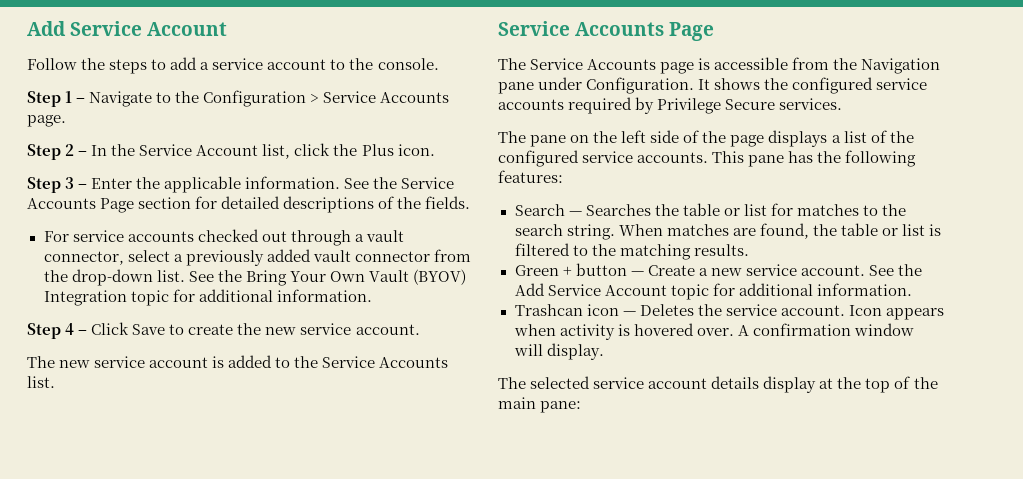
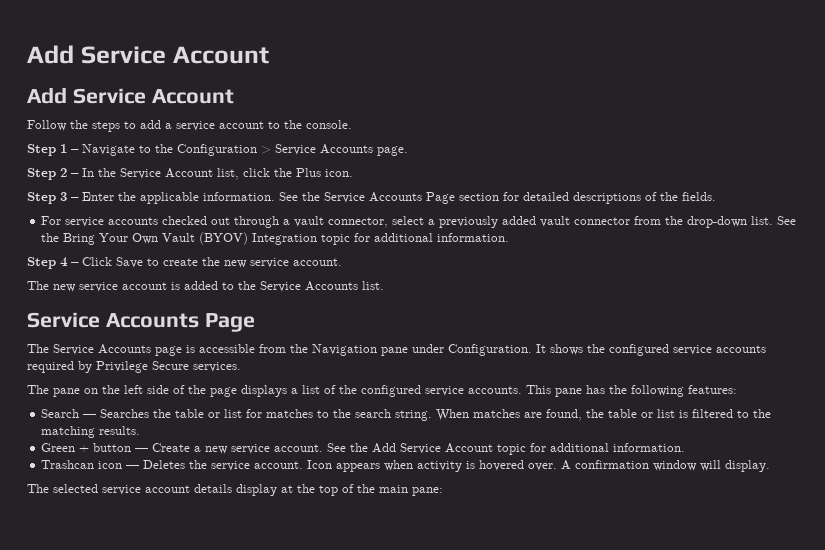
[27,21,228,36] Add Service Account -> [27,45,269,64] [27,87,234,104] Add Service Account // Add Service Account

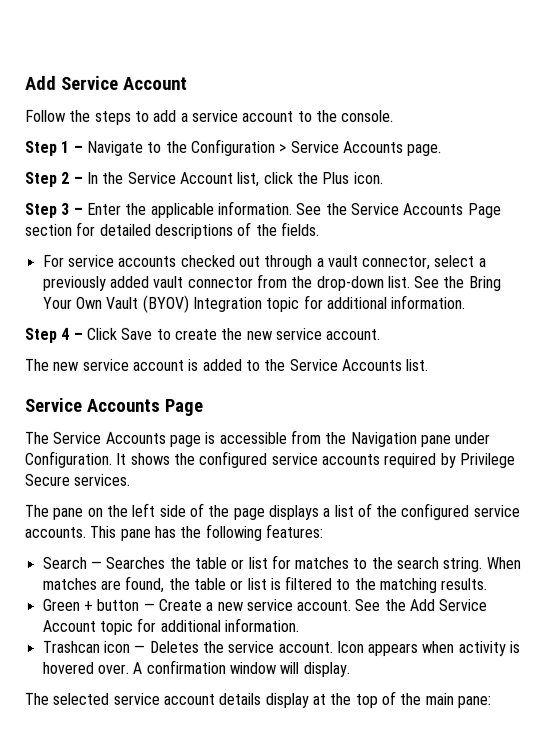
[27,45,269,64] [27,87,234,104] Add Service Account // Add Service Account -> [25,75,188,90] Add Service Account

